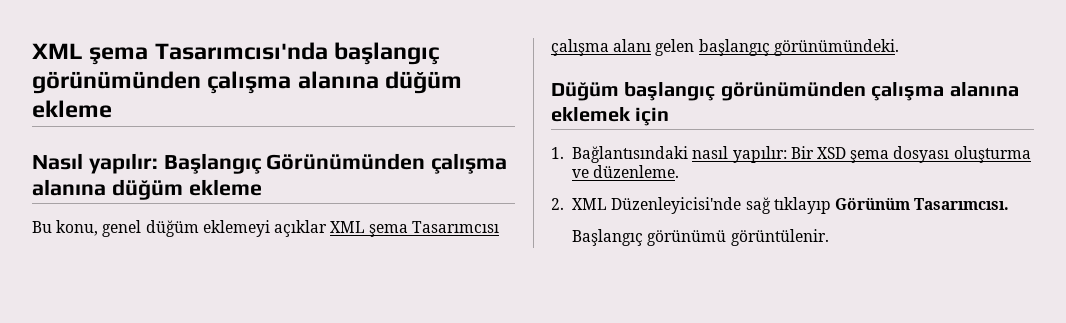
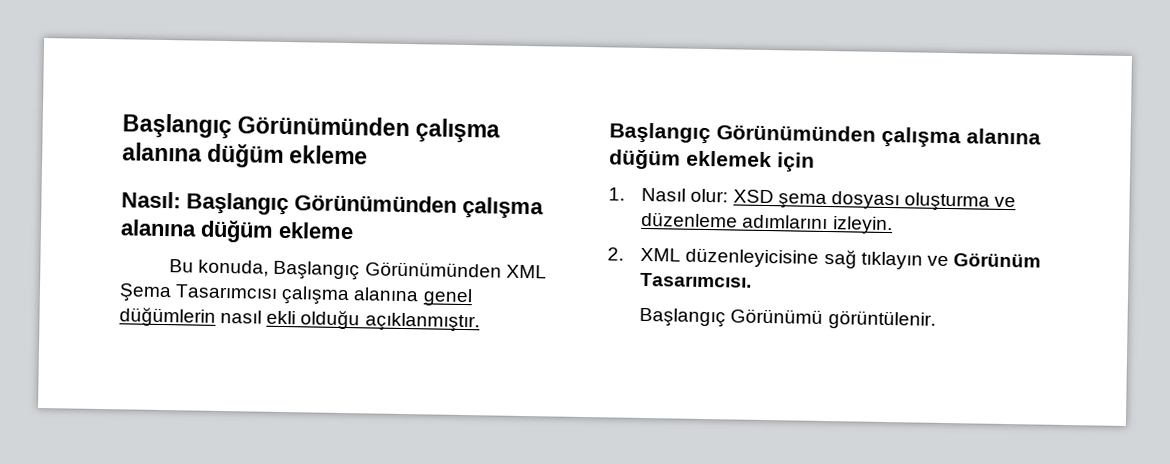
[32,42,440,65] [32,71,463,94] [32,100,112,118] [32,153,158,174] XML şema Tasarımcısı'nda başlangıç görünümünden çalışma alanına düğüm ekleme // Nasıl yapılır: -> [122,113,501,144] [122,142,369,169] [121,191,181,209] Başlangıç Görünümünden çalışma alanına düğüm ekleme // Nasıl:
[56,220,500,237] [551,39,899,56] [551,82,1019,101] konu, genel düğüm eklemeyi açıklar XML şema Tasarımcısı çalışma alanı gelen başlangıç görünümündeki. // Düğüm başlangıç görünümünden çalışma alanına -> [198,259,547,281] [119,283,473,307] [119,307,480,333] [609,122,1041,149] [609,149,681,170] konuda, Başlangıç Görünümünden XML Şema Tasarımcısı çalışma alanına genel düğümlerin nasıl ekli olduğu açıklanmıştır. // Başlangıç Görünümünden çalışma alanına düğüm
[572,146,814,163] Bağlantısındaki nasıl yapılır: Bir -> [641,187,729,203] Nasıl olur:
[593,165,680,178] düzenleme. -> [641,211,893,235] düzenleme adımlarını izleyin.
[611,197,831,214] Düzenleyicisi'nde sağ tıklayıp -> [685,247,949,270] düzenleyicisine sağ tıklayın ve
[647,230,727,246] görünümü -> [730,308,824,324] Görünümü

